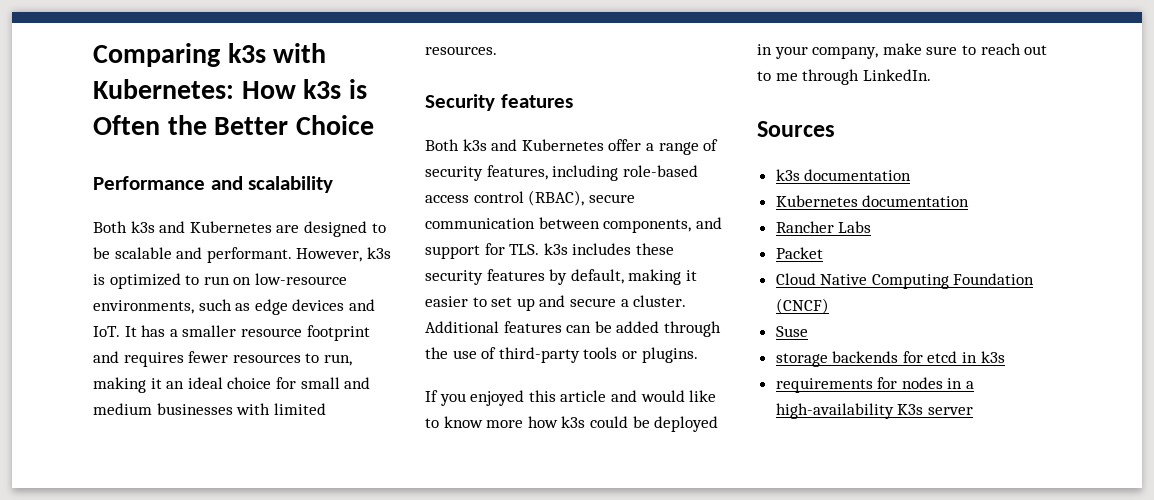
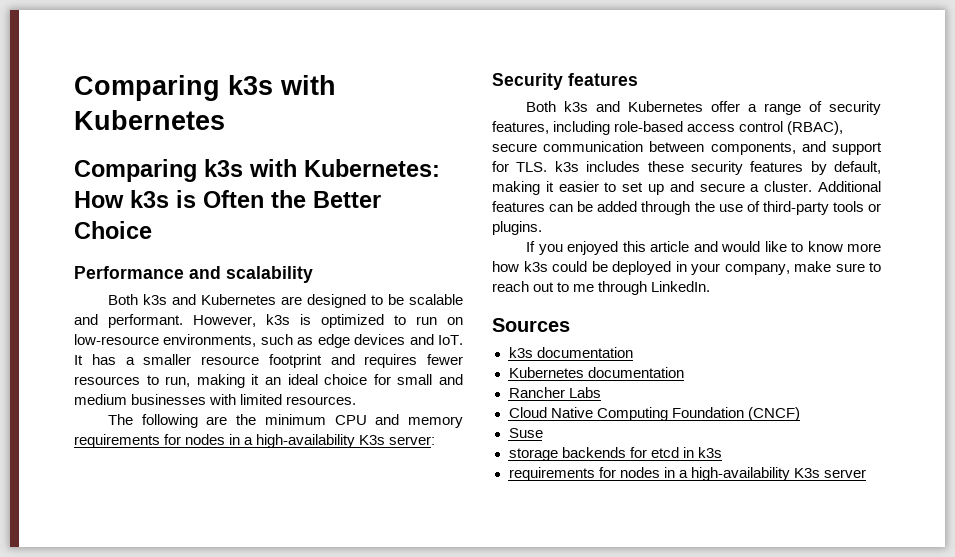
[93,43,327,67] Comparing k3s with -> [74,75,336,101] [74,110,225,130] [74,159,297,182] Comparing k3s with Kubernetes // Comparing k3s with
(497, 50) none -> [108,414,463,428] [74,434,436,448] // The following are the minimum CPU and memory requirements for nodes in a high-availability K3s server:
[775,247,823,259] // Packet -> (601, 392) none

